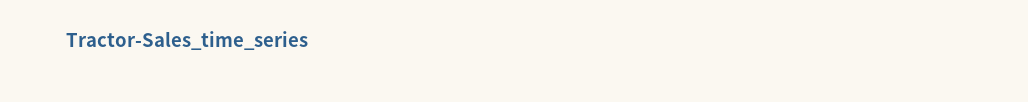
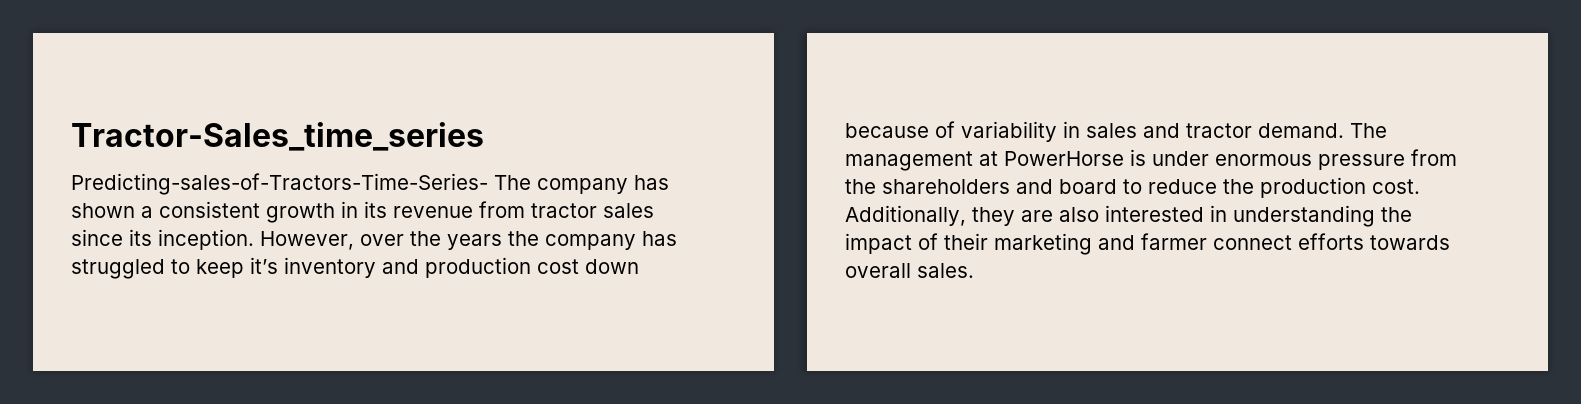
(308, 40) none -> [71,173,669,195] [71,201,654,223] [71,229,677,250] [71,257,639,279] [845,121,1387,142] [845,149,1457,171] [845,177,1420,198] [845,205,1412,227] [845,233,1450,255] [845,263,974,278] // Predicting-sales-of-Tractors-Time-Series- The company has shown a consistent growth in its revenue from tractor sales since its inception. However, over the years the company has struggled to keep it’s inventory and production cost down because of variability in sales and tractor demand. The management at PowerHorse is under enormous pressure from the shareholders and board to reduce the production cost. Additionally, they are also interested in understanding the impact of their marketing and farmer connect efforts towards overall sales.

